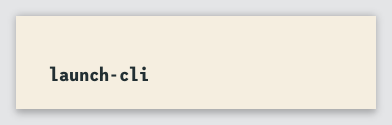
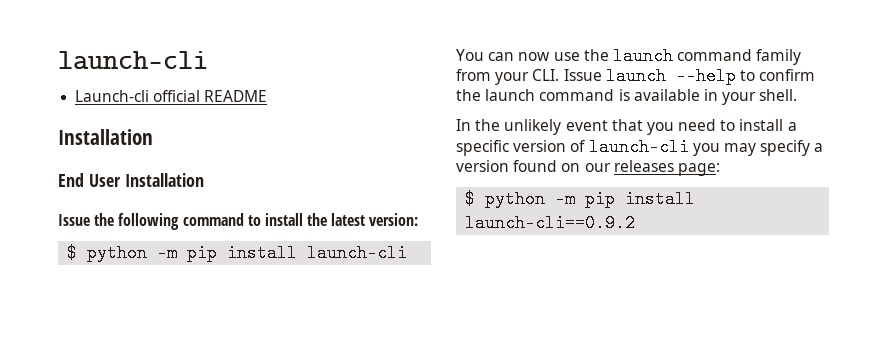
[49,66,149,82] launch-cli -> [58,51,208,70] [75,90,268,102] [58,129,153,145] [58,173,204,187] [58,213,419,230] [67,244,408,262] [456,47,802,65] [456,67,816,85] [456,89,798,105] [456,119,797,135] [456,138,824,156] [456,160,720,176] [465,190,696,208] [465,214,636,232] launch-cli // Launch-cli official README // Installation // End User Installation // Issue the following command to install the latest version: // $ python -m pip install launch-cli // You can now use the launch command family from your CLI. Issue launch --help to confirm the launch command is available in your shell. // In the unlikely event that you need to install a specific version of launch-cli you may specify a version found on our releases page: // $ python -m pip install launch-cli==0.9.2

